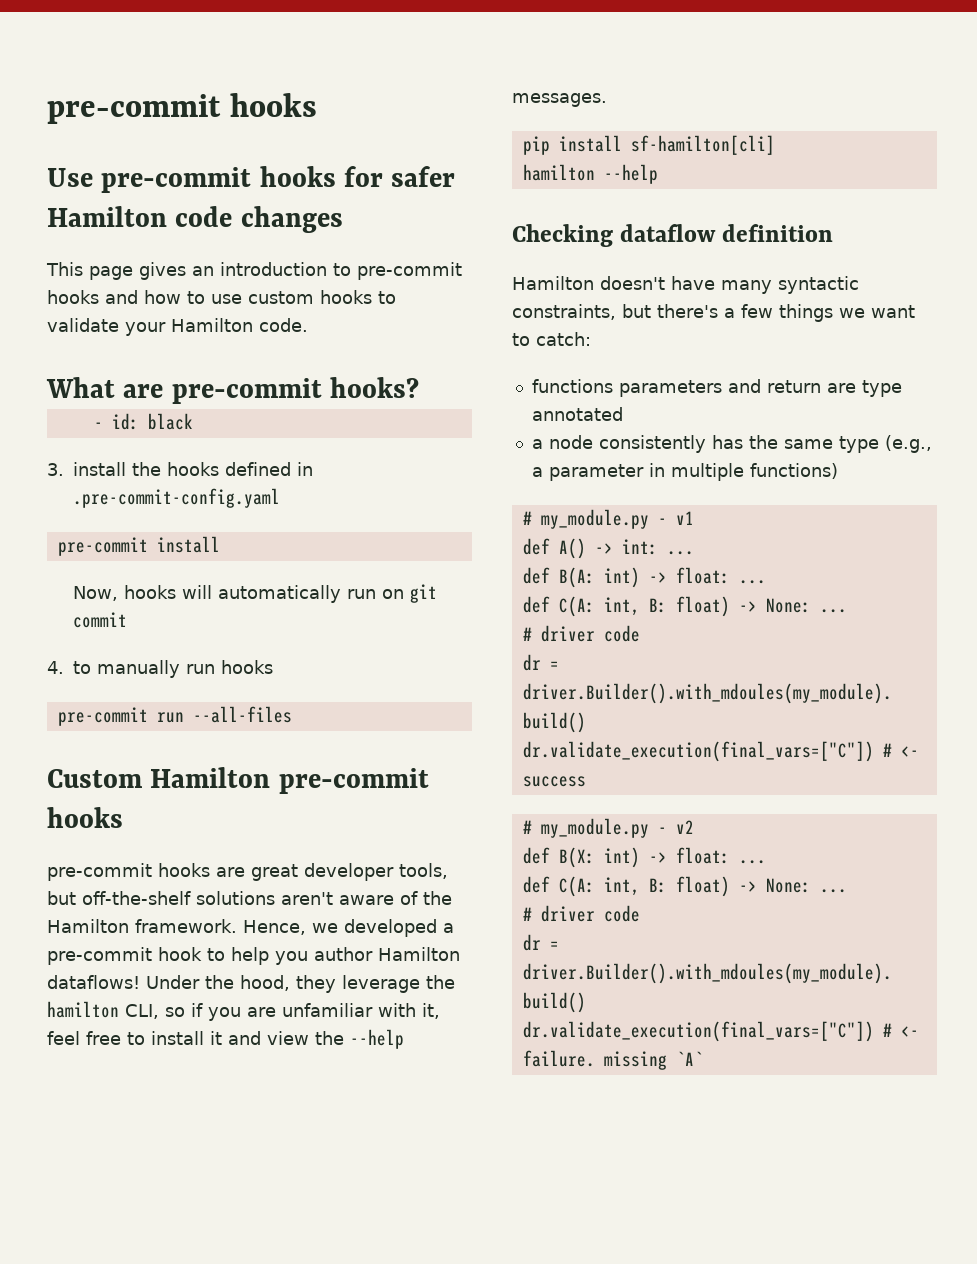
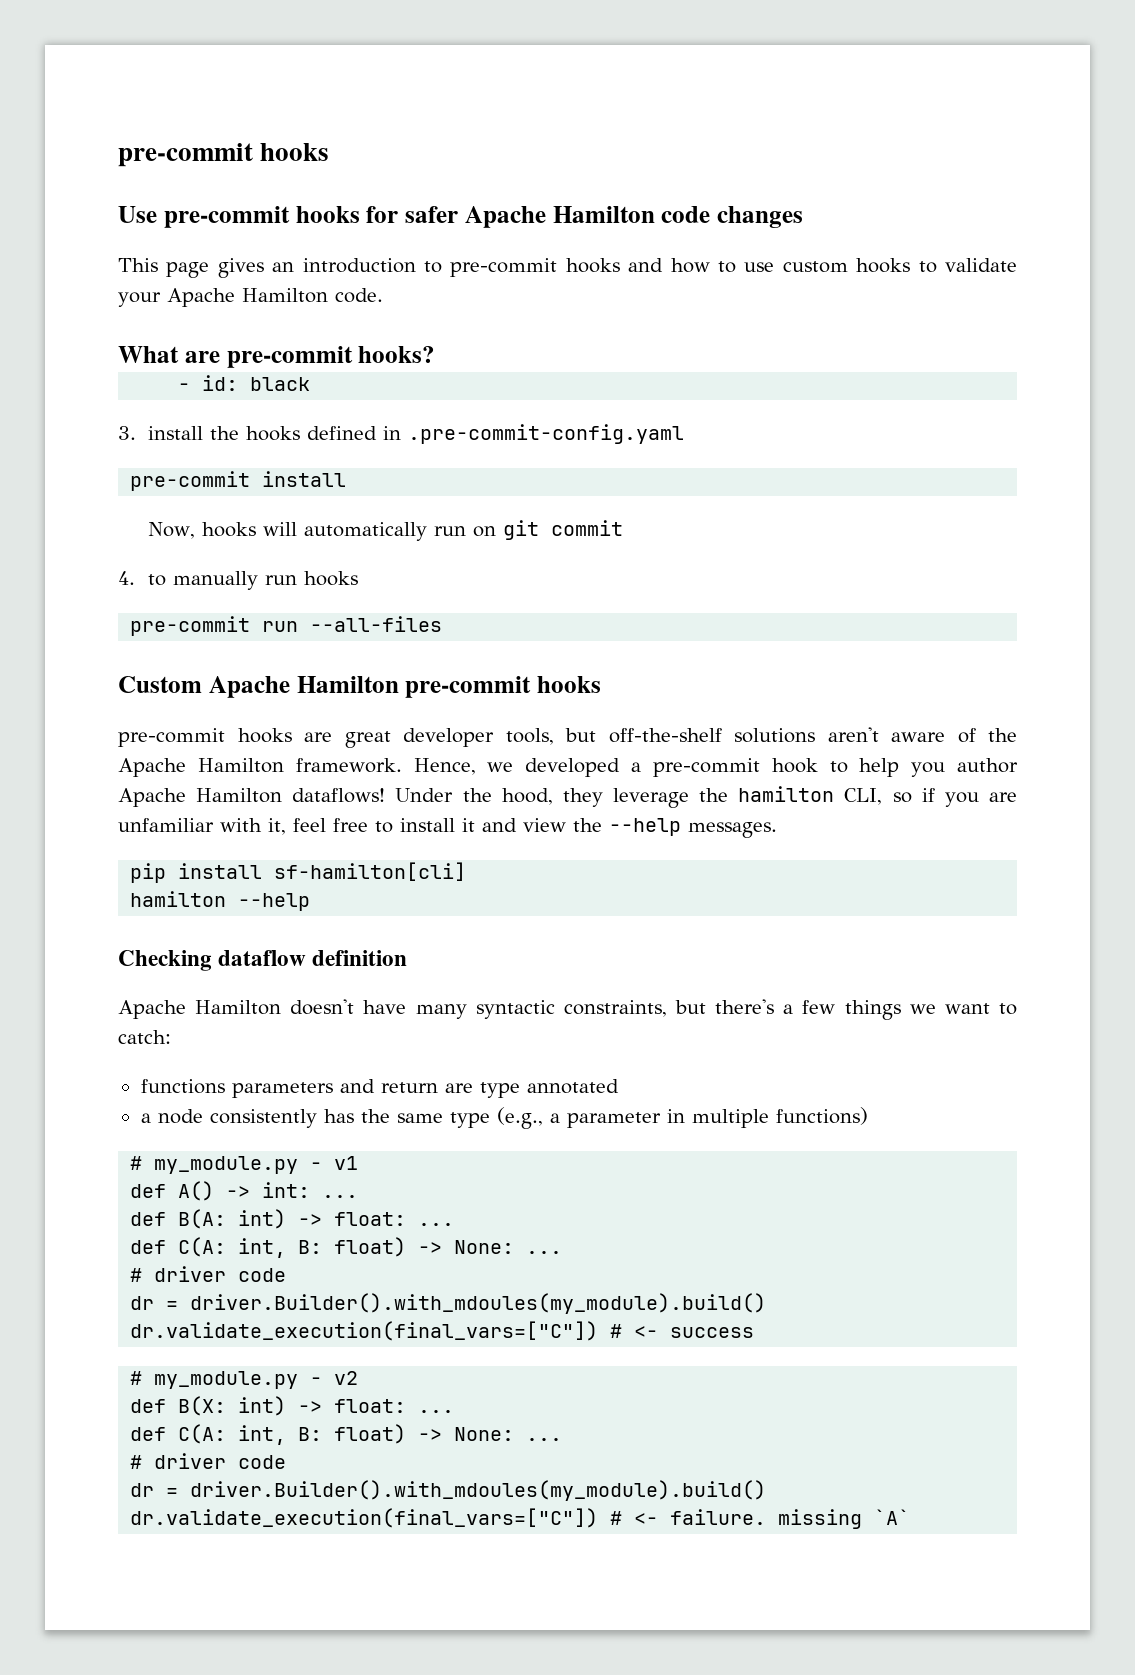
(456, 176) none -> [464,206,546,228] Apache
(166, 329) none -> [167,288,235,307] Apache
(142, 778) none -> [208,676,290,698] Apache
(452, 898) none -> [118,758,186,777] Apache
(373, 954) none -> [118,788,186,807] Apache
(834, 233) none -> [118,1000,186,1019] Apache

